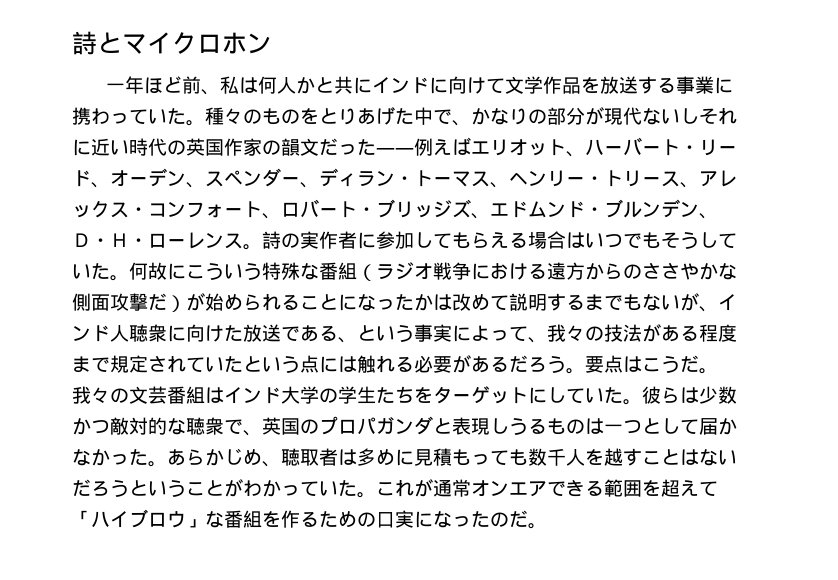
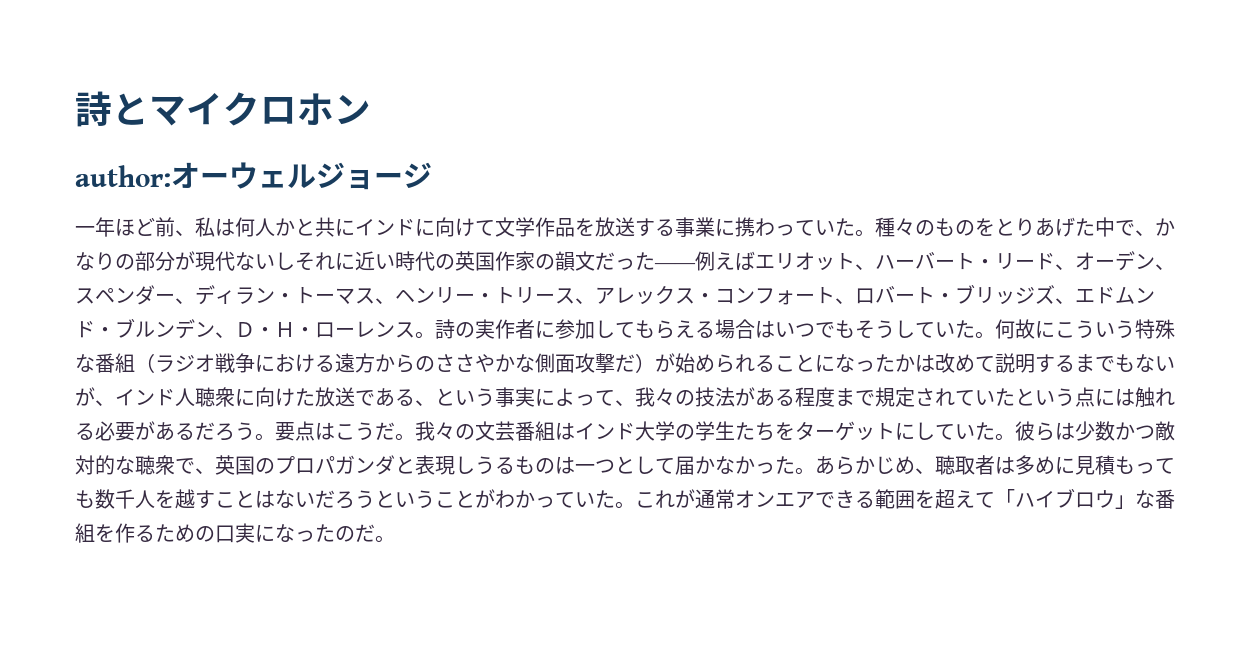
(272, 43) none -> [75,162,432,190] // author:オーウェルジョージ

